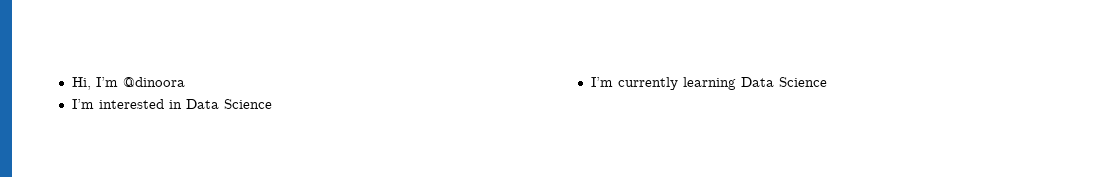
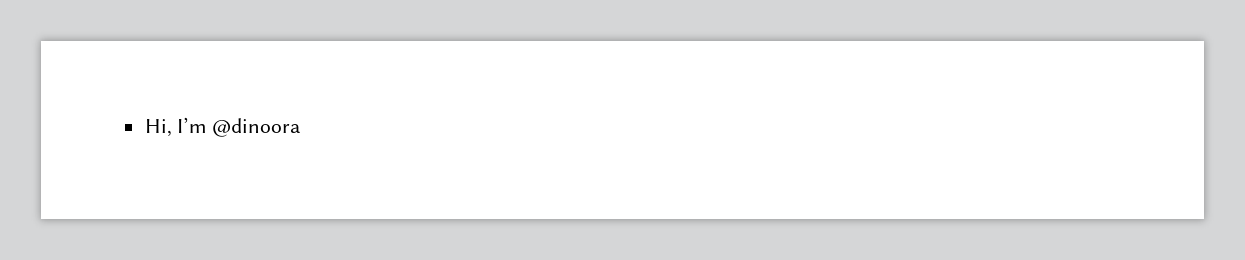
[71,99,272,109] [590,77,827,90] // I’m interested in Data Science // I’m currently learning Data Science -> (302, 127) none

